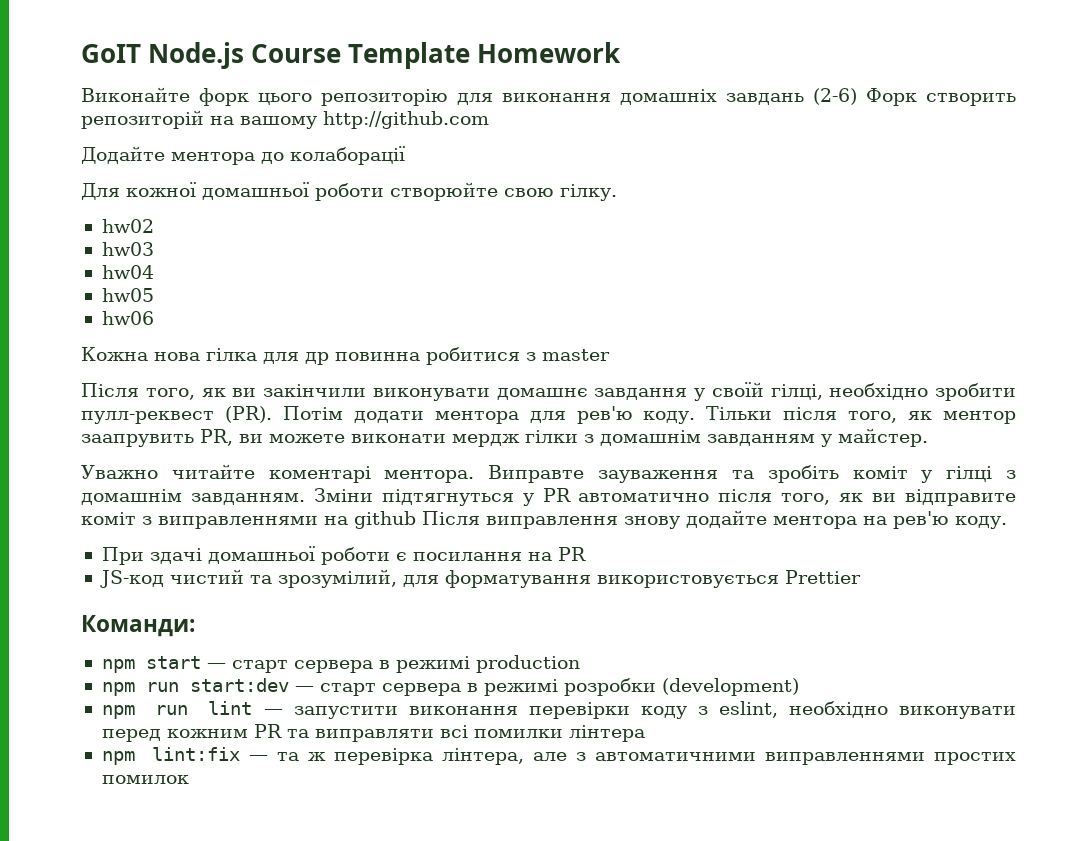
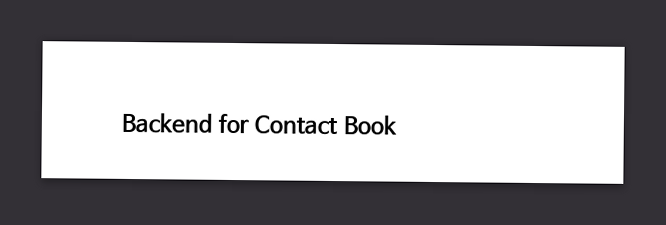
[81,42,622,69] [81,87,1016,106] [81,110,489,129] [81,146,405,165] [81,182,617,201] [101,219,154,233] [101,242,154,256] [101,265,154,279] [101,288,154,302] [101,311,154,325] [81,347,610,365] [81,382,1016,401] [81,406,1016,424] [81,428,928,447] [81,464,1017,483] [81,488,1016,506] [81,510,1007,529] [101,546,586,565] [99,569,861,588] [81,615,195,637] [101,655,580,673] [101,678,799,696] [101,701,1017,719] [101,724,645,742] [101,747,1016,765] [101,775,189,784] GoIT Node.js Course Template Homework // Виконайте форк цього репозиторію для виконання домашніх завдань (2-6) Форк створить репозиторій на вашому http://github.com // Додайте ментора до колаборації // Для кожної домашньої роботи створюйте свою гілку. // hw02 // hw03 // hw04 // hw05 // hw06 // Кожна нова гілка для др повинна робитися з master // Після того, як ви закінчили виконувати домашнє завдання у своїй гілці, необхідно зробити пулл-реквест (PR). Потім додати ментора для рев'ю коду. Тільки після того, як ментор заапрувить PR, ви можете виконати мердж гілки з домашнім завданням у майстер. // Уважно читайте коментарі ментора. Виправте зауваження та зробіть коміт у гілці з домашнім завданням. Зміни підтягнуться у PR автоматично після того, як ви відправите коміт з виправленнями на github Після виправлення знову додайте ментора на рев'ю коду. // При здачі домашньої роботи є посилання на PR // JS-код чистий та зрозумілий, для форматування використовується Prettier // Команди: // npm start — старт сервера в режимі production // npm run start:dev — старт сервера в режимі розробки (development) // npm run lint — запустити виконання перевірки коду з eslint, необхідно виконувати перед кожним PR та виправляти всі помилки лінтера // npm lint:fix — та ж перевірка лінтера, але з автоматичними виправленнями простих помилок -> [121,112,397,136] Backend for Contact Book

